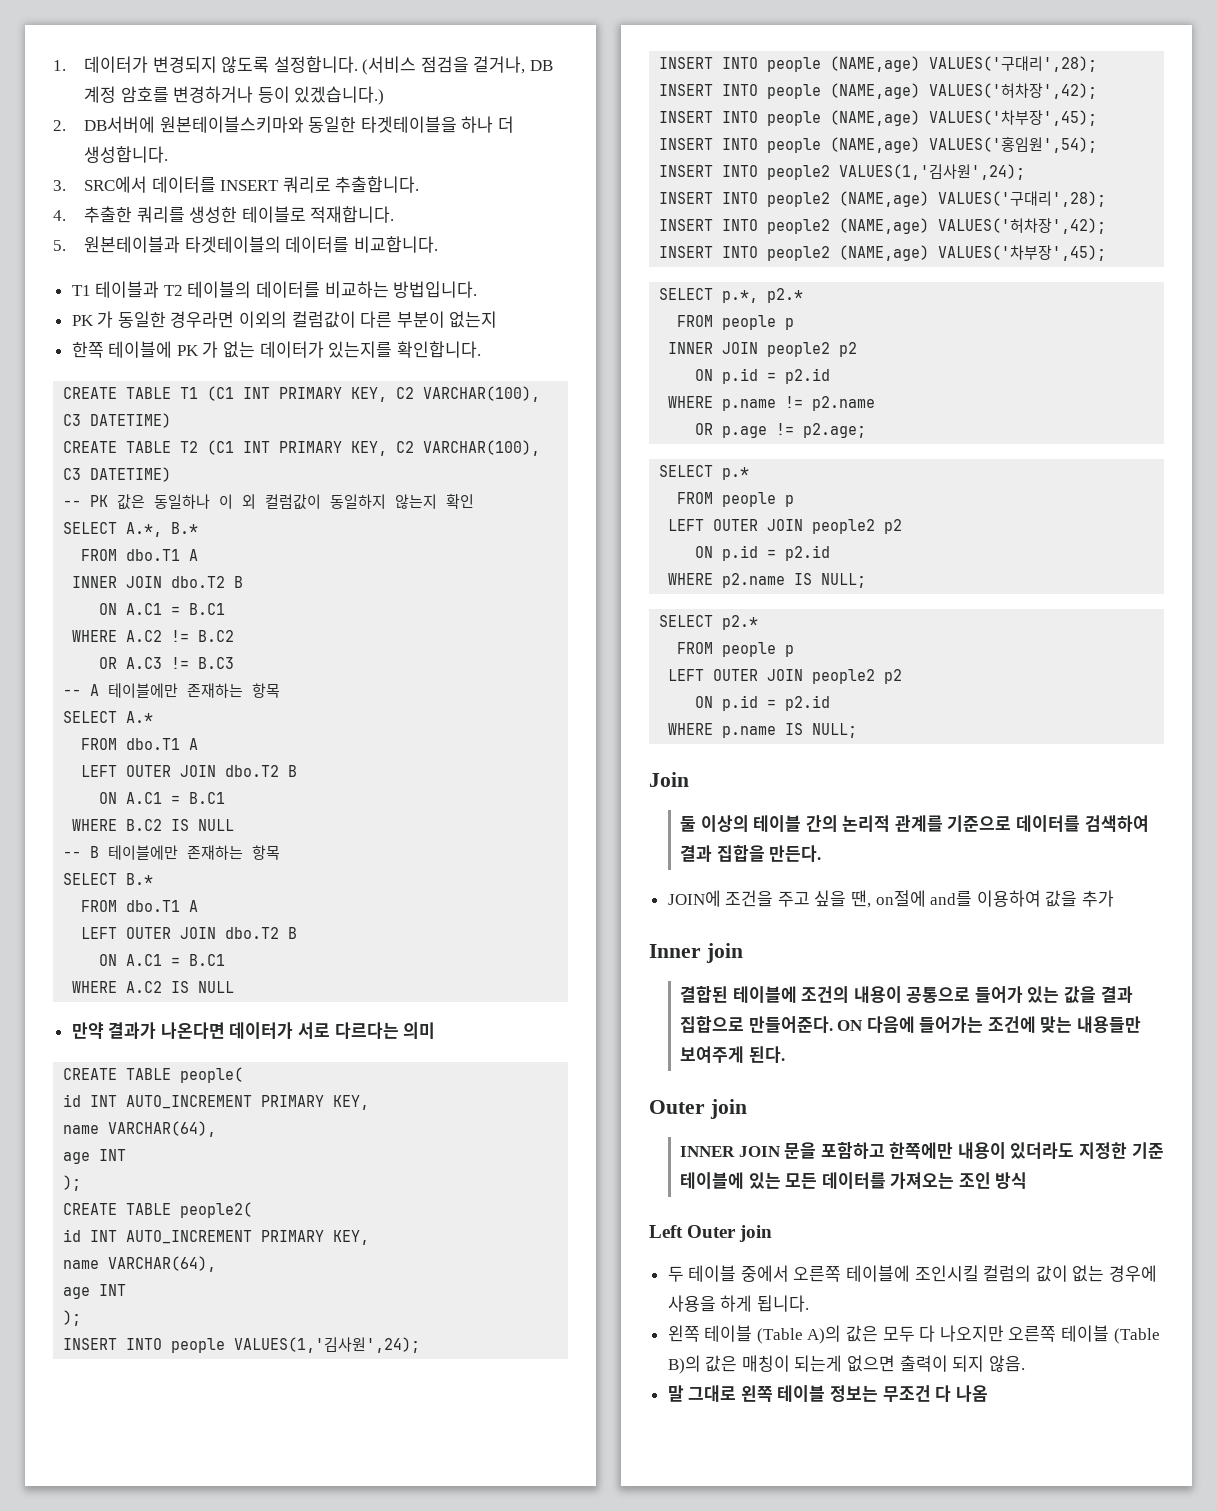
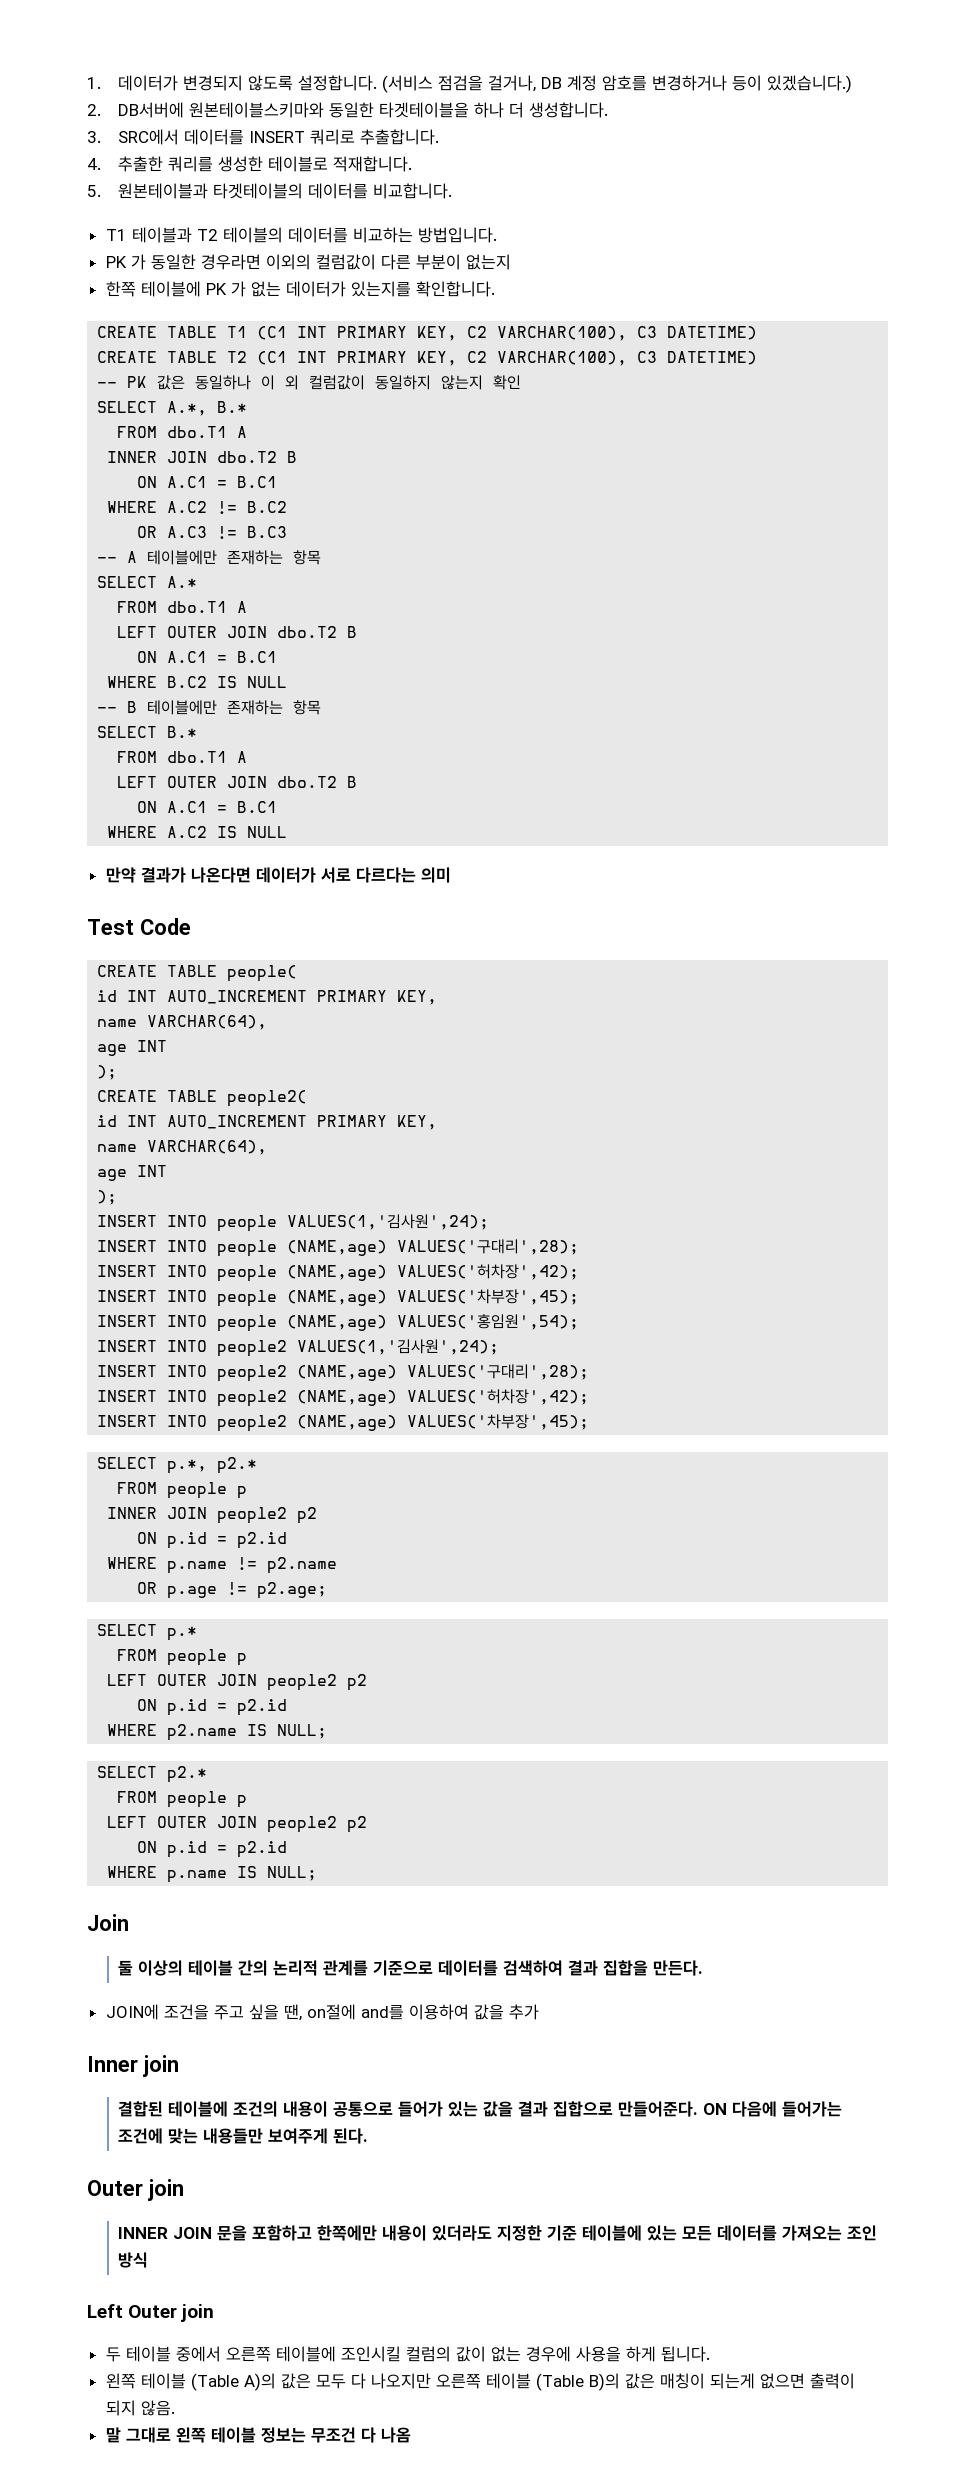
(436, 1030) none -> [87,918,191,935] // Test Code

